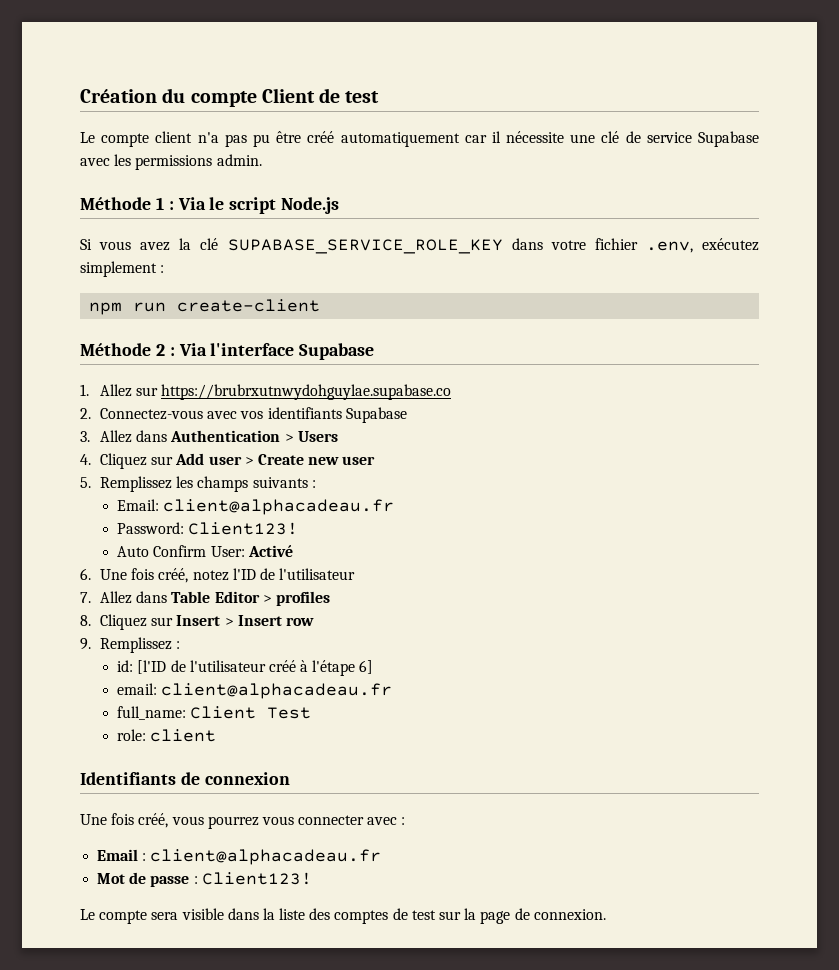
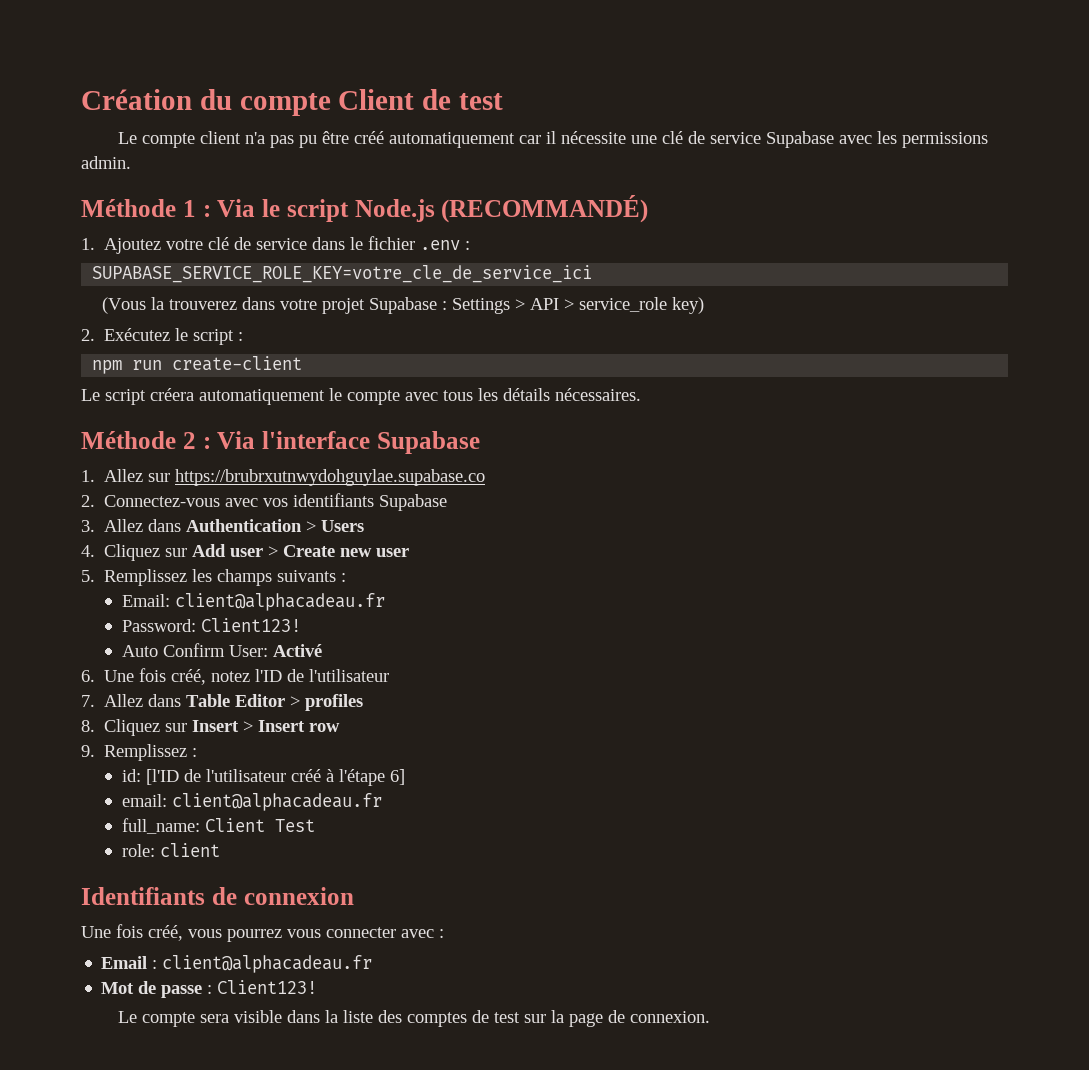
[80,238,760,254] [80,261,165,277] [89,299,321,315] // Si vous avez la clé SUPABASE_SERVICE_ROLE_KEY dans votre fichier .env, exécutez simplement : // npm run create-client -> [441,195,649,223] [81,236,471,254] [92,265,593,283] [101,297,704,314] [81,328,244,345] [92,356,303,374] [81,388,641,405] (RECOMMANDÉ) // 1. Ajoutez votre clé de service dans le fichier .env : // SUPABASE_SERVICE_ROLE_KEY=votre_cle_de_service_ici // (Vous la trouverez dans votre projet Supabase : Settings > API > service_role key) // 2. Exécutez le script : // npm run create-client // Le script créera automatiquement le compte avec tous les détails nécessaires.

